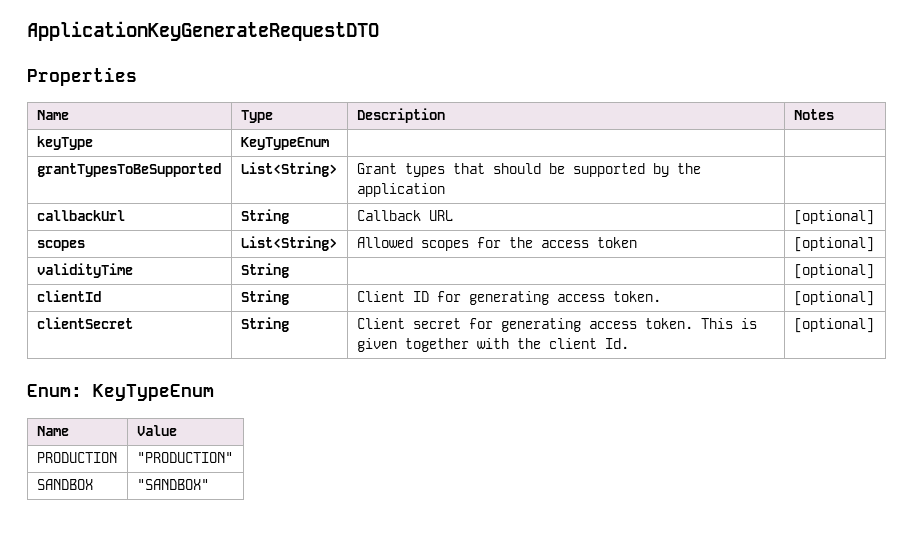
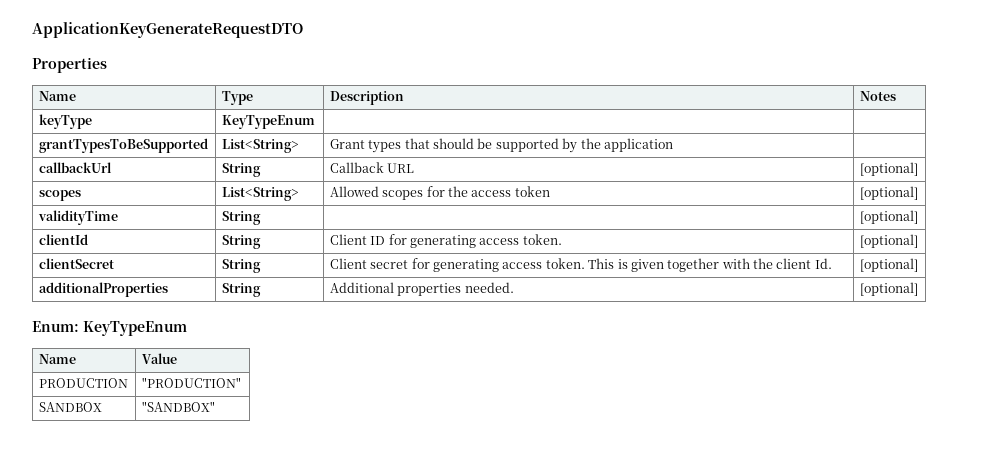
(874, 325) none -> [38,282,168,297] [221,283,261,297] [329,282,514,296] [859,282,918,296] // additionalProperties | String | Additional properties needed. | [optional]

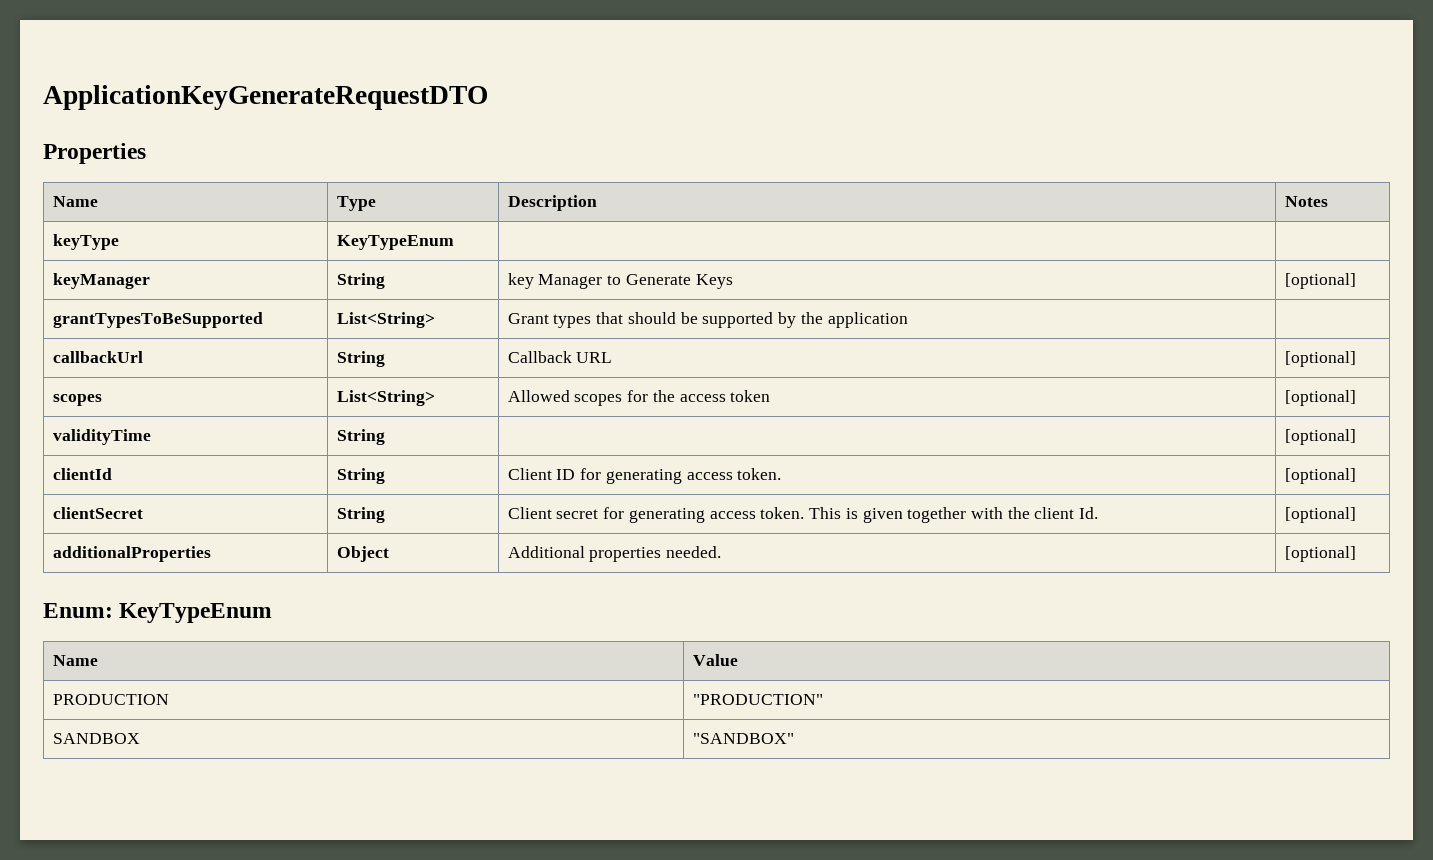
(315, 122) none -> [52,273,150,289] [336,273,385,289] [507,273,733,289] [1284,273,1356,289] // keyManager | String | key Manager to Generate Keys | [optional]
[221,283,261,297] String -> [336,546,389,562] Object

